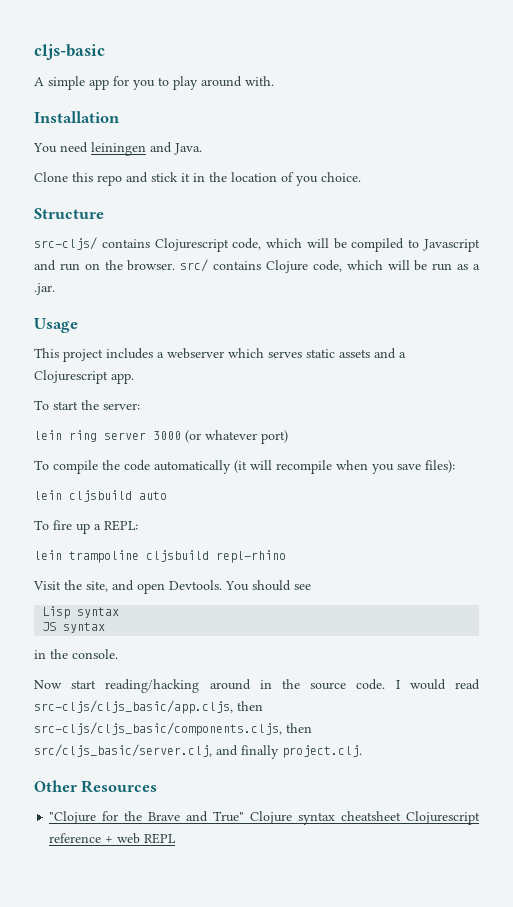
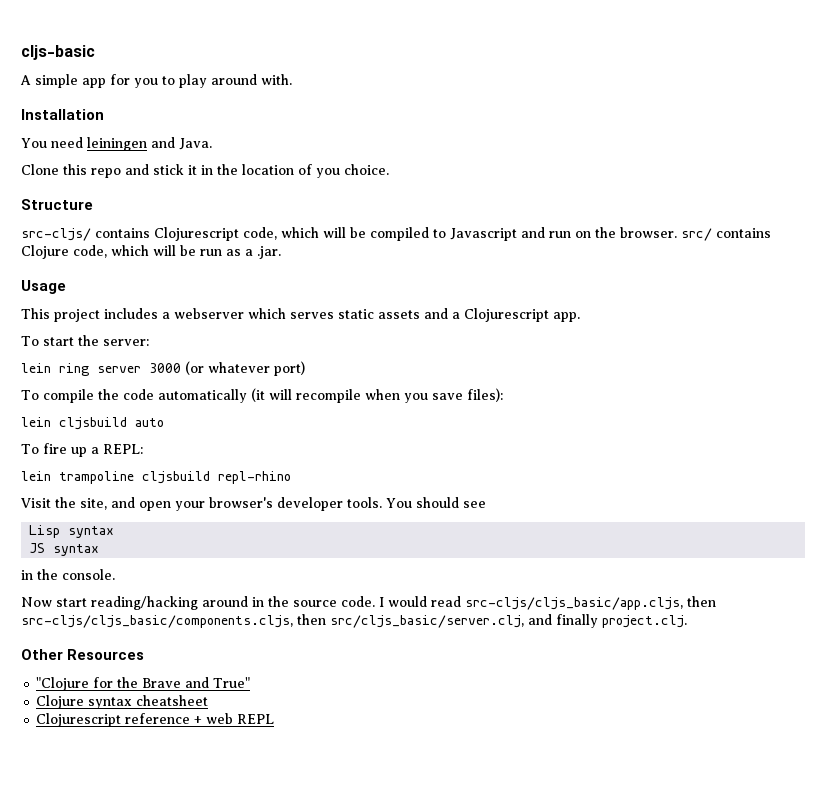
[169,580,222,590] Devtools. -> [175,497,382,511] your browser's developer tools.
(245, 816) none -> (251, 682) //
(402, 816) none -> (209, 700) //

